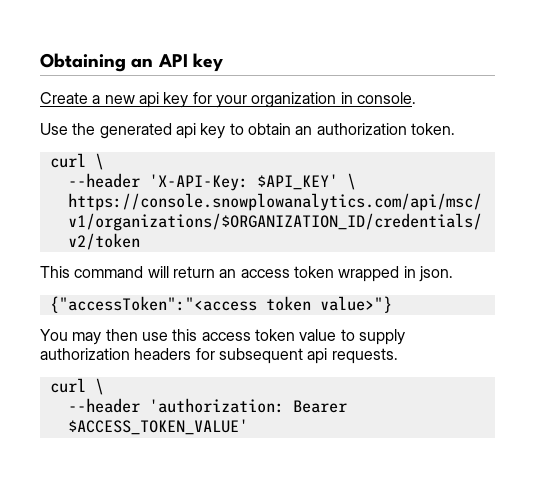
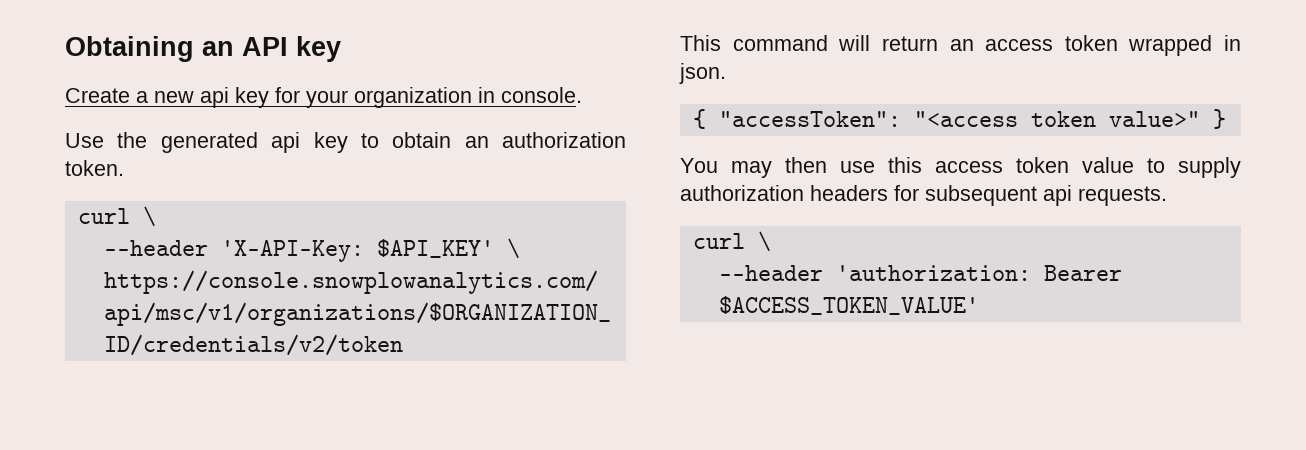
[49,296,392,313] {"accessToken":"<access token value>"} -> [692,109,1226,129] { "accessToken": "<access token value>" }

